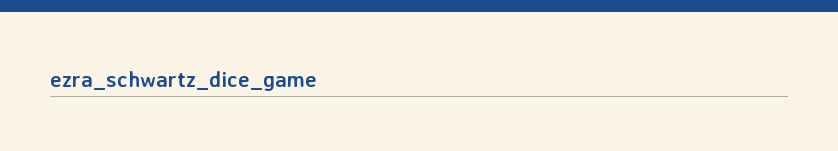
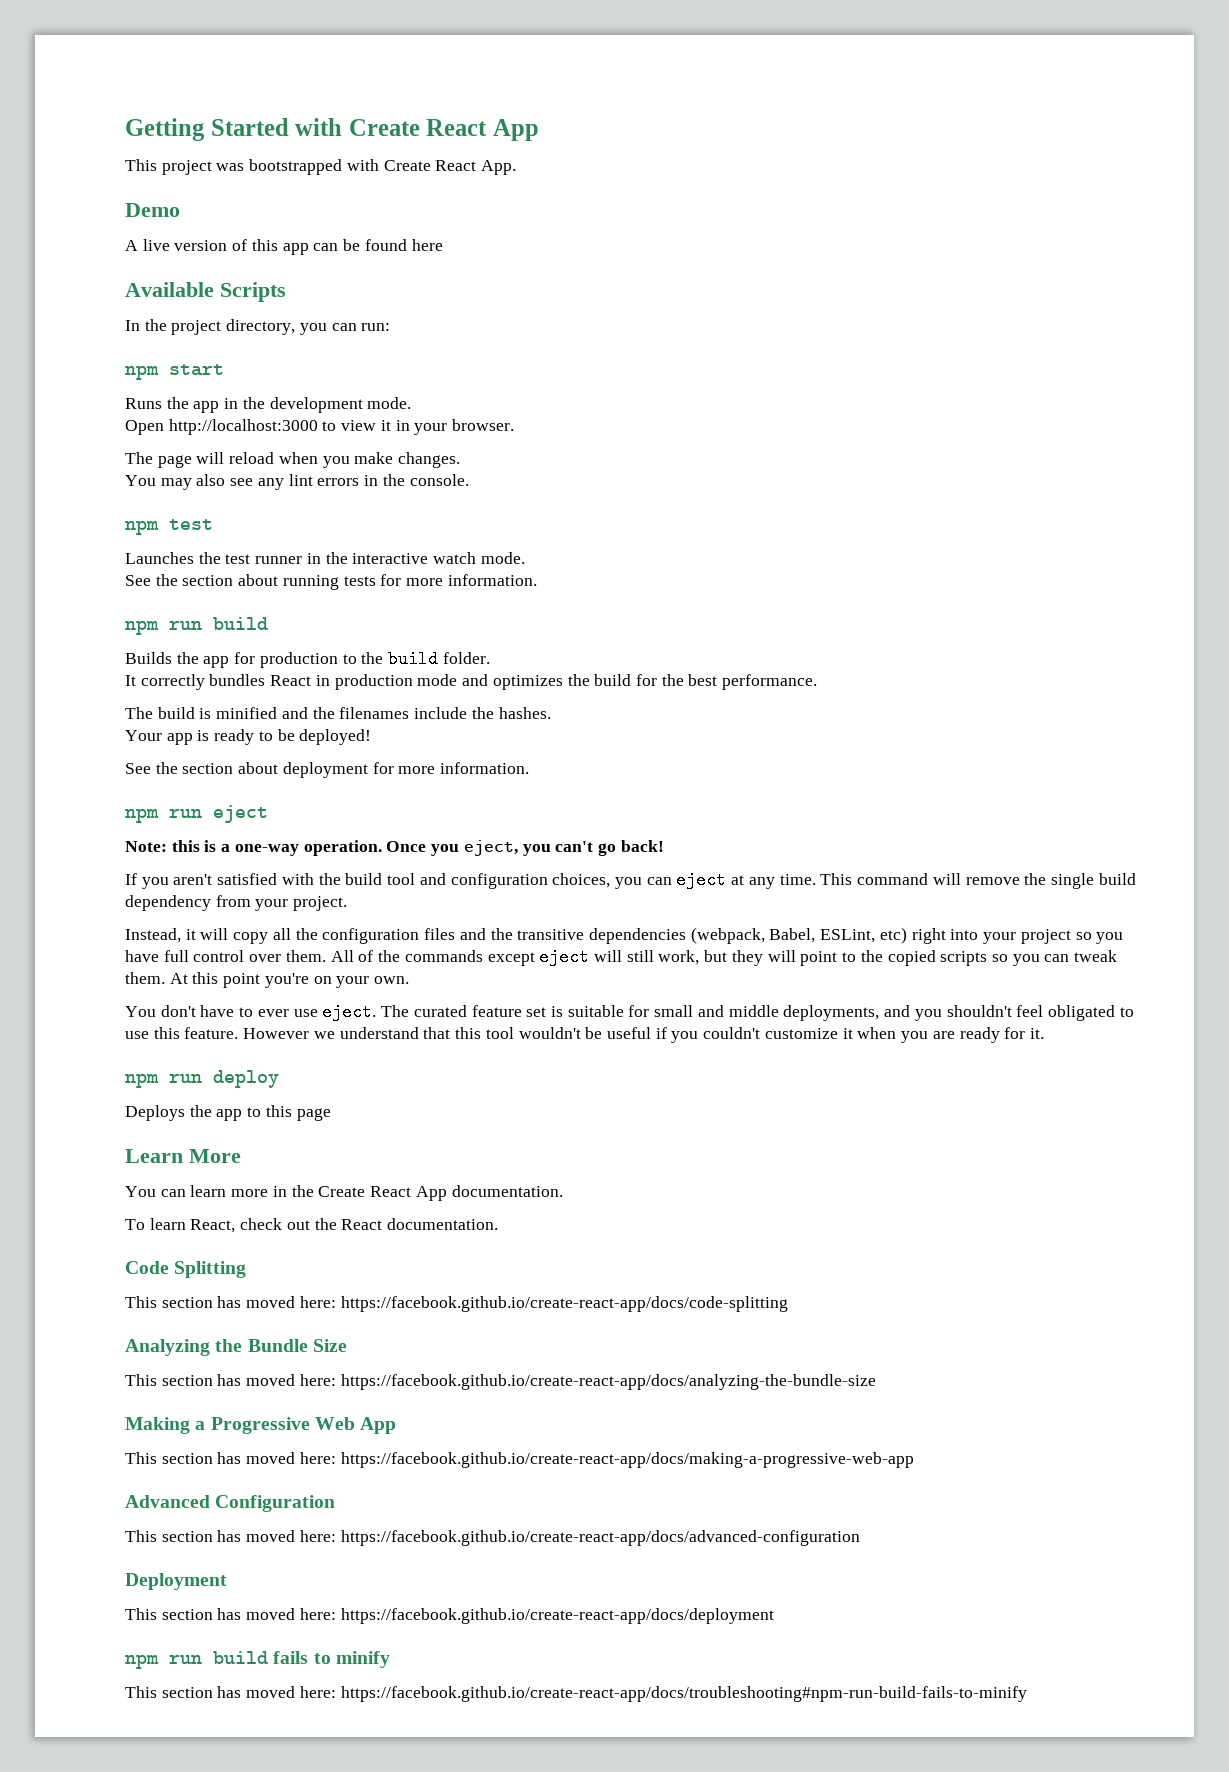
[50,71,317,91] ezra_schwartz_dice_game -> [125,118,540,141] [125,159,517,175] [125,203,180,217] [125,239,443,255] [125,282,286,302] [125,319,391,335] [125,364,224,380] [125,397,412,413] [125,419,515,435] [125,452,461,468] [125,474,469,490] [125,519,213,535] [125,552,525,564] [125,574,537,590] [125,617,268,635] [125,650,490,668] [125,674,818,690] [125,707,551,719] [125,729,372,745] [125,762,530,778] [125,805,268,823] [125,840,664,856] [125,871,1136,889] [125,895,348,911] [125,927,1124,944] [125,948,1118,966] [125,972,410,988] [125,1003,1134,1021] [125,1027,1044,1043] [125,1070,279,1088] [125,1105,331,1121] [125,1149,241,1163] [125,1185,563,1201] [125,1218,499,1233] [125,1261,247,1278] [125,1296,788,1312] [125,1339,347,1356] [125,1374,876,1390] [125,1417,397,1434] [125,1452,914,1468] [125,1495,336,1512] [125,1530,860,1546] [125,1573,227,1590] [125,1608,774,1624] [125,1651,390,1669] [125,1686,1027,1702] Getting Started with Create React App // This project was bootstrapped with Create React App. // Demo // A live version of this app can be found here // Available Scripts // In the project directory, you can run: // npm start // Runs the app in the development mode. // Open http://localhost:3000 to view it in your browser. // The page will reload when you make changes. // You may also see any lint errors in the console. // npm test // Launches the test runner in the interactive watch mode. // See the section about running tests for more information. // npm run build // Builds the app for production to the build folder. // It correctly bundles React in production mode and optimizes the build for the best performance. // The build is minified and the filenames include the hashes. // Your app is ready to be deployed! // See the section about deployment for more information. // npm run eject // Note: this is a one-way operation. Once you eject, you can't go back! // If you aren't satisfied with the build tool and configuration choices, you can eject at any time. This command will remove the single build dependency from your project. // Instead, it will copy all the configuration files and the transitive dependencies (webpack, Babel, ESLint, etc) right into your project so you have full control over them. All of the commands except eject will still work, but they will point to the copied scripts so you can tweak them. At this point you're on your own. // You don't have to ever use eject. The curated feature set is suitable for small and middle deployments, and you shouldn't feel obligated to use this feature. However we understand that this tool wouldn't be useful if you couldn't customize it when you are ready for it. // npm run deploy // Deploys the app to this page // Learn More // You can learn more in the Create React App documentation. // To learn React, check out the React documentation. // Code Splitting // This section has moved here: https://facebook.github.io/create-react-app/docs/code-splitting // Analyzing the Bundle Size // This section has moved here: https://facebook.github.io/create-react-app/docs/analyzing-the-bundle-size // Making a Progressive Web App // This section has moved here: https://facebook.github.io/create-react-app/docs/making-a-progressive-web-app // Advanced Configuration // This section has moved here: https://facebook.github.io/create-react-app/docs/advanced-configuration // Deployment // This section has moved here: https://facebook.github.io/create-react-app/docs/deployment // npm run build fails to minify // This section has moved here: https://facebook.github.io/create-react-app/docs/troubleshooting#npm-run-build-fails-to-minify

